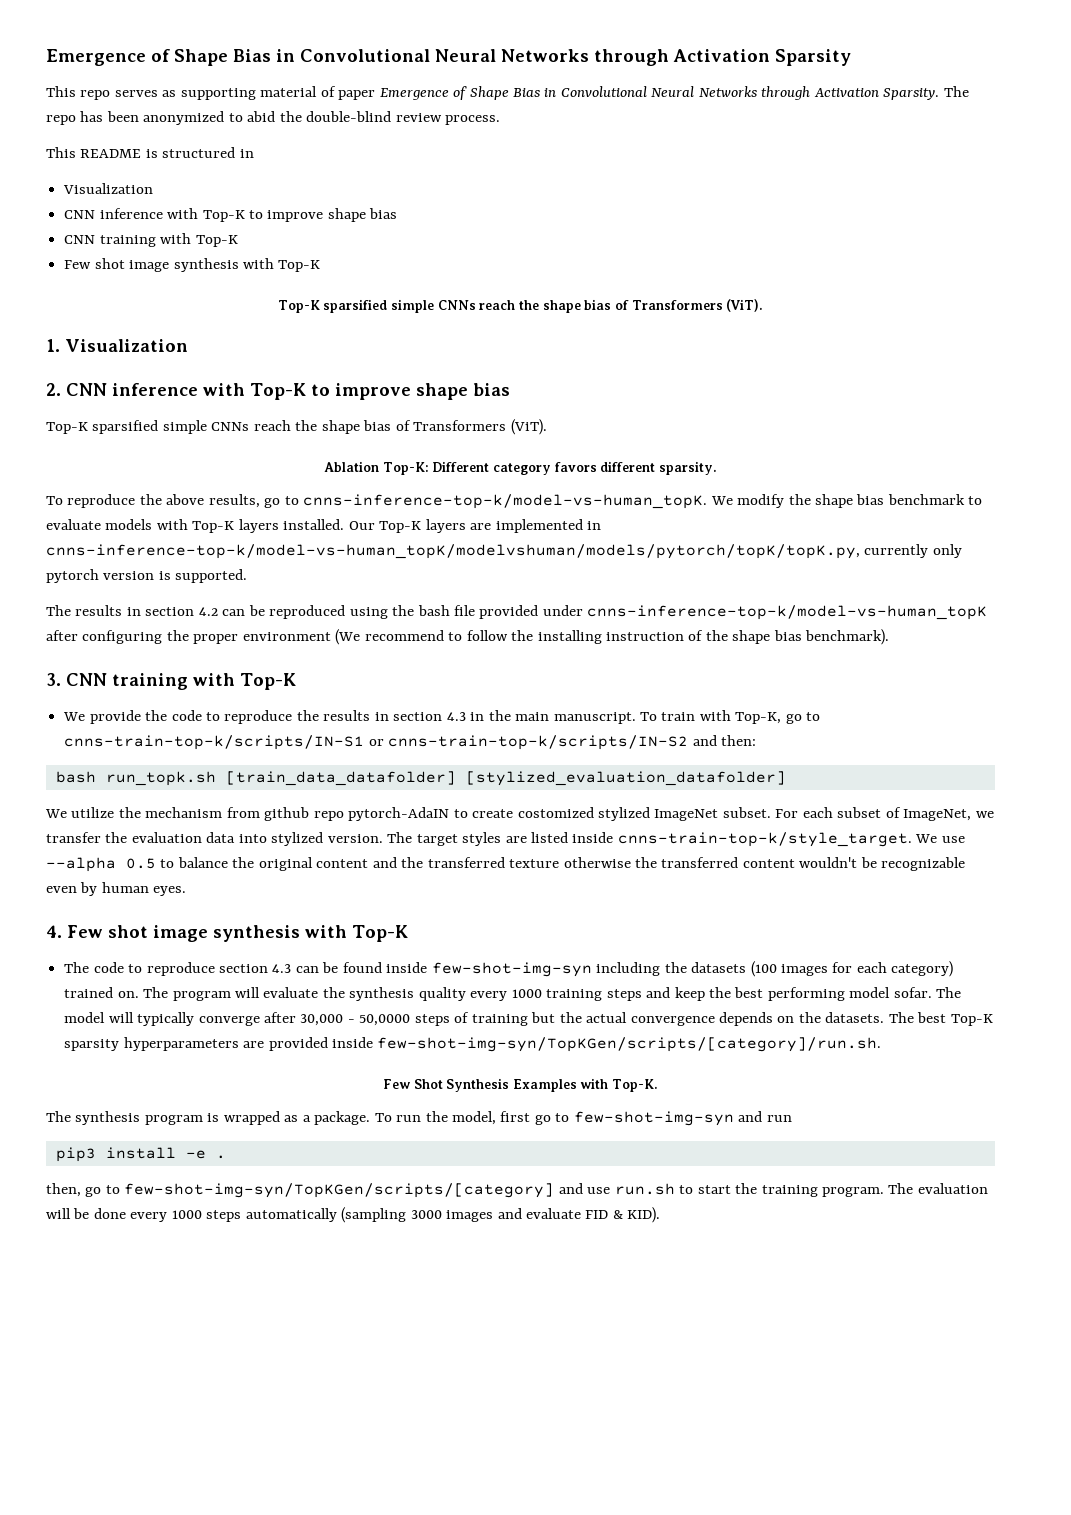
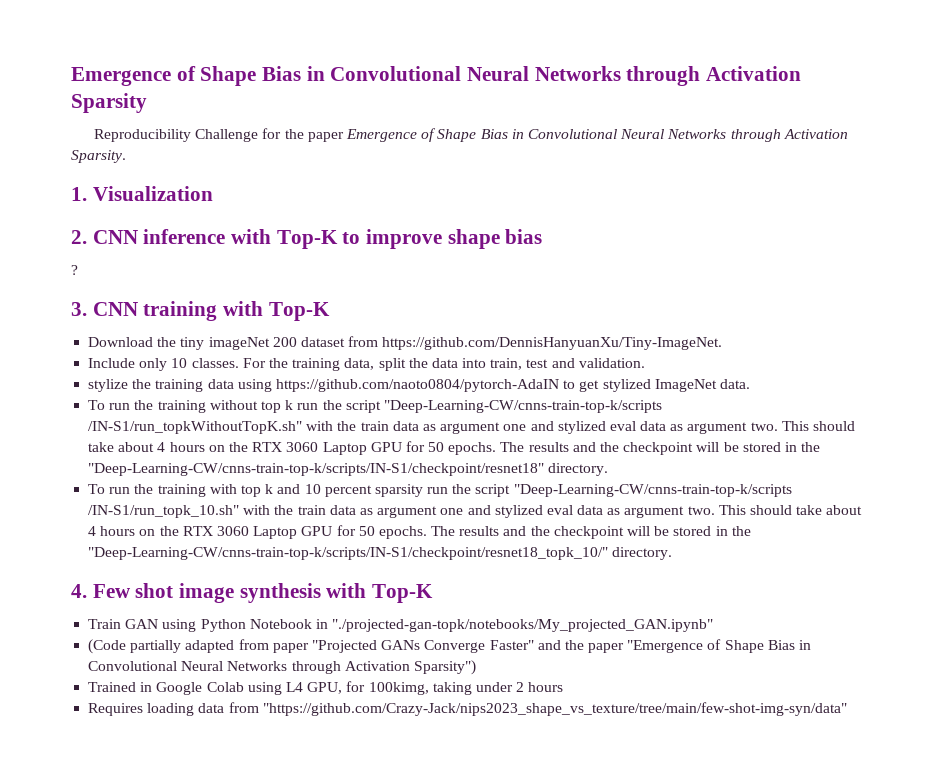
[46,86,336,100] This repo serves as supporting material of -> [94,128,304,142] Reproducibility Challenge for the
[943,86,969,97] [46,111,501,125] [46,147,254,158] [63,183,154,194] [64,208,398,222] [64,233,238,247] [64,258,321,272] [277,299,764,313] The repo has been anonymized to abid the double-blind review process. // This README is structured in // Visualization // CNN inference with Top-K to improve shape bias // CNN training with Top-K // Few shot image synthesis with Top-K // Top-K sparsified simple CNNs reach the shape bias of Transformers (ViT). -> (126, 156) none
[46,419,547,435] [324,461,717,475] [46,494,983,509] [46,519,602,533] [46,544,962,559] [46,569,248,583] [46,605,988,620] [46,629,890,645] Top-K sparsified simple CNNs reach the shape bias of Transformers (ViT). // Ablation Top-K: Different category favors different sparsity. // To reproduce the above results, go to cnns-inference-top-k/model-vs-human_topK. We modify the shape bias benchmark to evaluate models with Top-K layers installed. Our Top-K layers are implemented in cnns-inference-top-k/model-vs-human_topK/modelvshuman/models/pytorch/topK/topK.py, currently only pytorch version is supported. // The results in section 4.2 can be reproduced using the bash file provided under cnns-inference-top-k/model-vs-human_topK after configuring the proper environment (We recommend to follow the installing instruction of the shape bias benchmark). -> [71,265,78,275] ?
[63,710,821,724] [64,735,756,750] [55,771,786,786] [45,807,994,821] [46,832,965,847] [46,857,966,872] [46,882,187,896] We provide the code to reproduce the results in section 4.3 in the main manuscript. To train with Top-K, go to cnns-train-top-k/scripts/IN-S1 or cnns-train-top-k/scripts/IN-S2 and then: // bash run_topk.sh [train_data_datafolder] [stylized_evaluation_datafolder] // We utilize the mechanism from github repo pytorch-AdaIN to create costomized stylized ImageNet subset. For each subset of ImageNet, we transfer the evaluation data into stylized version. The target styles are listed inside cnns-train-top-k/style_target. We use --alpha 0.5 to balance the original content and the transferred texture otherwise the transferred content wouldn't be recognizable even by human eyes. -> [88,336,723,350] [88,358,645,371] [88,379,750,392] [88,400,662,413] [88,421,856,434] [88,441,821,455] [88,463,609,476] [88,484,792,497] [88,505,863,518] [88,525,751,539] [88,547,673,560] Download the tiny imageNet 200 dataset from https://github.com/DennisHanyuanXu/Tiny-ImageNet. // Include only 10 classes. For the training data, split the data into train, test and validation. // stylize the training data using https://github.com/naoto0804/pytorch-AdaIN to get stylized ImageNet data. // To run the training without top k run the script "Deep-Learning-CW/cnns-train-top-k/scripts /IN-S1/run_topkWithoutTopK.sh" with the train data as argument one and stylized eval data as argument two. This should take about 4 hours on the RTX 3060 Laptop GPU for 50 epochs. The results and the checkpoint will be stored in the "Deep-Learning-CW/cnns-train-top-k/scripts/IN-S1/checkpoint/resnet18" directory. // To run the training with top k and 10 percent sparsity run the script "Deep-Learning-CW/cnns-train-top-k/scripts /IN-S1/run_topk_10.sh" with the train data as argument one and stylized eval data as argument two. This should take about 4 hours on the RTX 3060 Laptop GPU for 50 epochs. The results and the checkpoint will be stored in the "Deep-Learning-CW/cnns-train-top-k/scripts/IN-S1/checkpoint/resnet18_topk_10/" directory.
[64,961,954,977] [64,987,962,1001] [64,1012,993,1026] [64,1037,882,1052] [382,1078,659,1092] [46,1111,792,1126] [55,1147,226,1162] [46,1183,988,1198] [46,1207,661,1223] The code to reproduce section 4.3 can be found inside few-shot-img-syn including the datasets (100 images for each category) trained on. The program will evaluate the synthesis quality every 1000 training steps and keep the best performing model sofar. The model will typically converge after 30,000 - 50,0000 steps of training but the actual convergence depends on the datasets. The best Top-K sparsity hyperparameters are provided inside few-shot-img-syn/TopKGen/scripts/[category]/run.sh. // Few Shot Synthesis Examples with Top-K. // The synthesis program is wrapped as a package. To run the model, first go to few-shot-img-syn and run // pip3 install -e . // then, go to few-shot-img-syn/TopKGen/scripts/[category] and use run.sh to start the training program. The evaluation will be done every 1000 steps automatically (sampling 3000 images and evaluate FID & KID). -> [88,619,714,632] [88,639,812,654] [88,660,476,675] [88,681,564,695] [88,702,847,716] Train GAN using Python Notebook in "./projected-gan-topk/notebooks/My_projected_GAN.ipynb" // (Code partially adapted from paper "Projected GANs Converge Faster" and the paper "Emergence of Shape Bias in Convolutional Neural Networks through Activation Sparsity") // Trained in Google Colab using L4 GPU, for 100kimg, taking under 2 hours // Requires loading data from "https://github.com/Crazy-Jack/nips2023_shape_vs_texture/tree/main/few-shot-img-syn/data"

